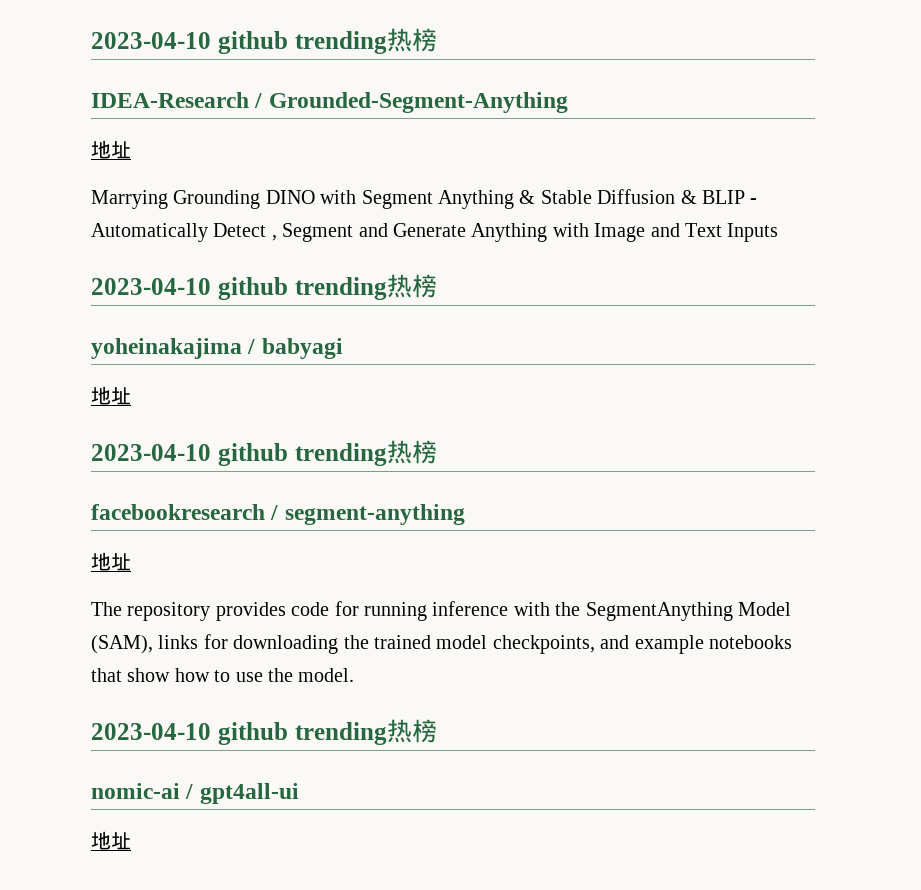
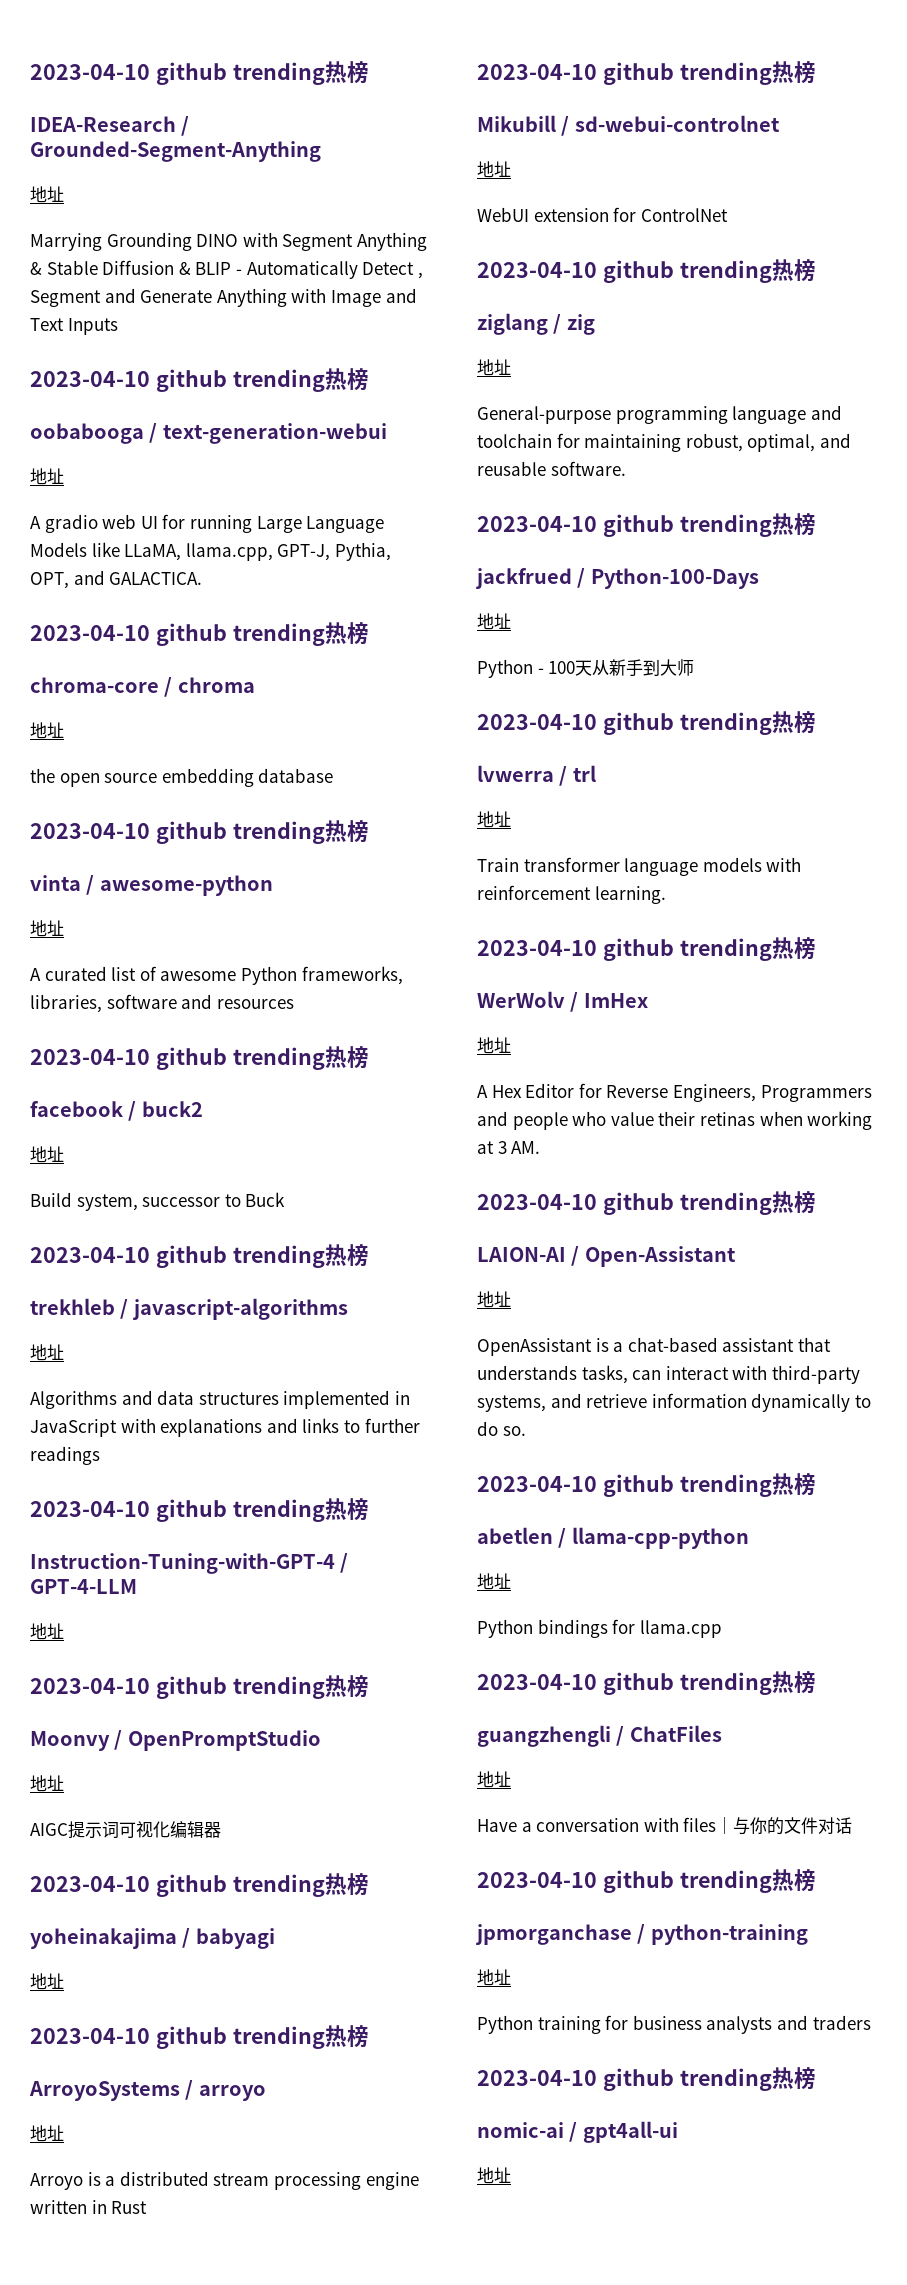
(437, 286) none -> [30,423,387,444] [30,468,64,485] [30,514,385,533] [30,542,391,561] [30,570,203,589] [30,622,369,646] [30,677,255,697] [30,722,64,739] [30,768,334,787] [30,820,369,844] [30,875,273,896] [30,920,64,937] [30,966,403,985] [30,994,294,1013] [30,1046,369,1070] [30,1101,203,1121] [30,1146,64,1163] [30,1192,286,1211] [30,1244,369,1268] [30,1298,348,1320] [30,1344,64,1361] [30,1390,410,1409] [30,1418,420,1437] [30,1446,100,1465] [30,1498,369,1522] [30,1553,349,1574] [30,1579,137,1594] [30,1623,64,1640] [30,1675,369,1699] [30,1730,321,1751] [30,1775,64,1792] [30,1821,221,1839] [30,1873,369,1897] // oobabooga / text-generation-webui // 地址 // A gradio web UI for running Large Language Models like LLaMA, llama.cpp, GPT-J, Pythia, OPT, and GALACTICA. // 2023-04-10 github trending热榜 // chroma-core / chroma // 地址 // the open source embedding database // 2023-04-10 github trending热榜 // vinta / awesome-python // 地址 // A curated list of awesome Python frameworks, libraries, software and resources // 2023-04-10 github trending热榜 // facebook / buck2 // 地址 // Build system, successor to Buck // 2023-04-10 github trending热榜 // trekhleb / javascript-algorithms // 地址 // Algorithms and data structures implemented in JavaScript with explanations and links to further readings // 2023-04-10 github trending热榜 // Instruction-Tuning-with-GPT-4 / GPT-4-LLM // 地址 // 2023-04-10 github trending热榜 // Moonvy / OpenPromptStudio // 地址 // AIGC提示词可视化编辑器 // 2023-04-10 github trending热榜
[91,504,465,525] [91,552,131,571] [91,601,791,621] [91,634,792,654] [91,668,355,682] facebookresearch / segment-anything // 地址 // The repository provides code for running inference with the SegmentAnything Model (SAM), links for downloading the trained model checkpoints, and example notebooks that show how to use the model. -> [29,2080,266,2101] [30,2125,64,2142] [30,2171,419,2190] [30,2200,148,2214] [477,61,816,85] [477,115,780,136] [477,161,511,178] [477,207,728,222] [477,259,816,283] [477,313,595,335] [477,359,511,376] [477,405,842,424] [477,433,851,452] [477,461,626,476] [477,513,816,537] [475,568,759,589] [477,613,511,630] [477,659,695,678] [477,711,816,735] [477,765,596,786] [477,811,511,828] [477,857,802,876] [477,885,666,904] [477,937,816,961] [477,991,648,1012] [477,1037,511,1054] [477,1083,872,1102] [477,1111,873,1130] [477,1141,541,1154] [477,1191,816,1215] [477,1246,736,1267] [477,1291,511,1308] [477,1337,831,1356] [477,1365,860,1384] [477,1393,871,1412] [477,1421,526,1436] [477,1473,816,1497] [477,1527,749,1549] [477,1573,511,1590] [477,1619,722,1638] [477,1671,816,1695] [477,1725,722,1747] [477,1771,511,1788] [477,1817,853,1835] [477,1869,816,1893] [475,1924,808,1945] [477,1969,511,1986] [477,2015,871,2034] ArroyoSystems / arroyo // 地址 // Arroyo is a distributed stream processing engine written in Rust // 2023-04-10 github trending热榜 // Mikubill / sd-webui-controlnet // 地址 // WebUI extension for ControlNet // 2023-04-10 github trending热榜 // ziglang / zig // 地址 // General-purpose programming language and toolchain for maintaining robust, optimal, and reusable software. // 2023-04-10 github trending热榜 // jackfrued / Python-100-Days // 地址 // Python - 100天从新手到大师 // 2023-04-10 github trending热榜 // lvwerra / trl // 地址 // Train transformer language models with reinforcement learning. // 2023-04-10 github trending热榜 // WerWolv / ImHex // 地址 // A Hex Editor for Reverse Engineers, Programmers and people who value their retinas when working at 3 AM. // 2023-04-10 github trending热榜 // LAION-AI / Open-Assistant // 地址 // OpenAssistant is a chat-based assistant that understands tasks, can interact with third-party systems, and retrieve information dynamically to do so. // 2023-04-10 github trending热榜 // abetlen / llama-cpp-python // 地址 // Python bindings for llama.cpp // 2023-04-10 github trending热榜 // guangzhengli / ChatFiles // 地址 // Have a conversation with files｜与你的文件对话 // 2023-04-10 github trending热榜 // jpmorganchase / python-training // 地址 // Python training for business analysts and traders

